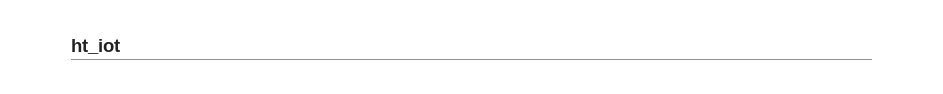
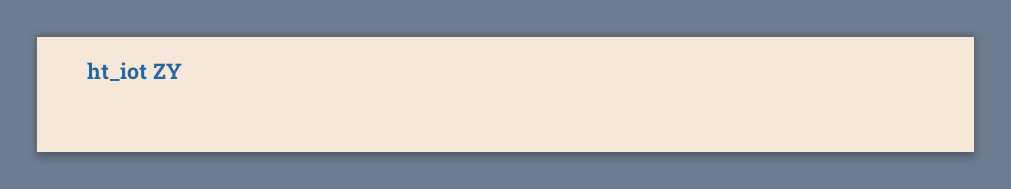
(120, 46) none -> [152,63,182,79] ZY

